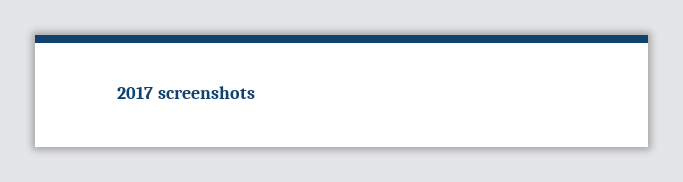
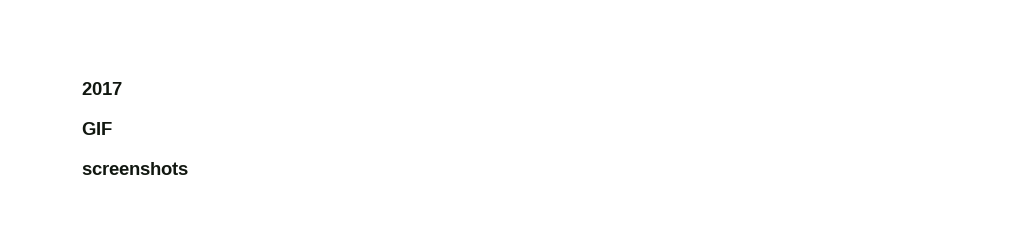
(153, 92) none -> [82,122,112,135] // GIF //

